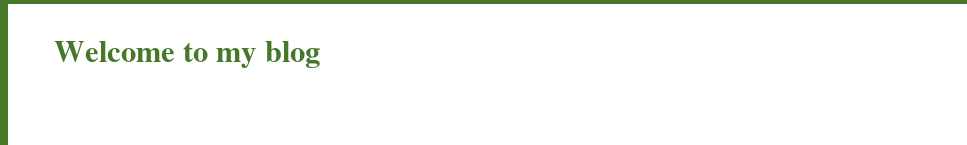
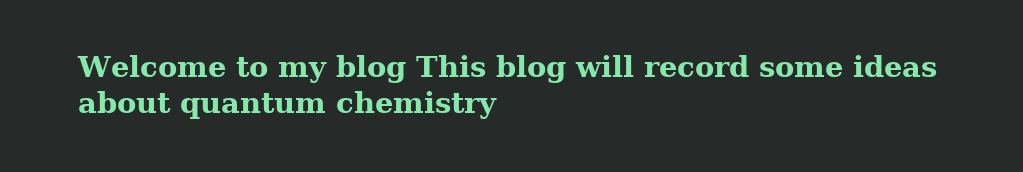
(320, 54) none -> [415,55,937,83] [78,91,497,119] This blog will record some ideas about quantum chemistry

